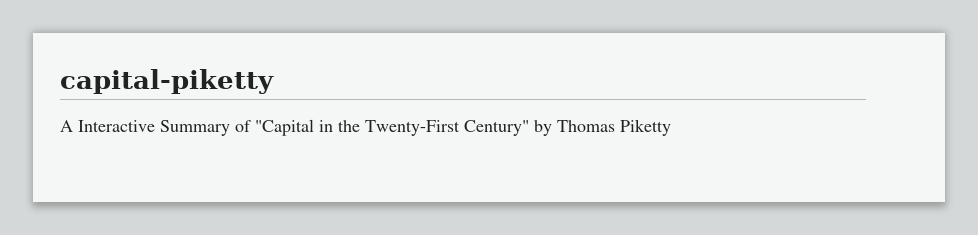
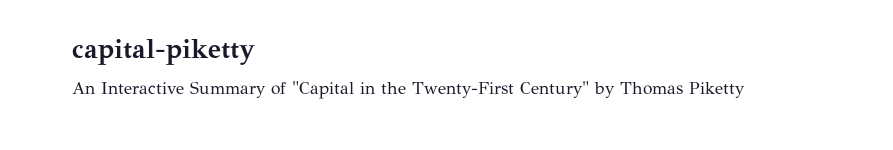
[60,120,73,132] A -> [72,82,95,94] An

